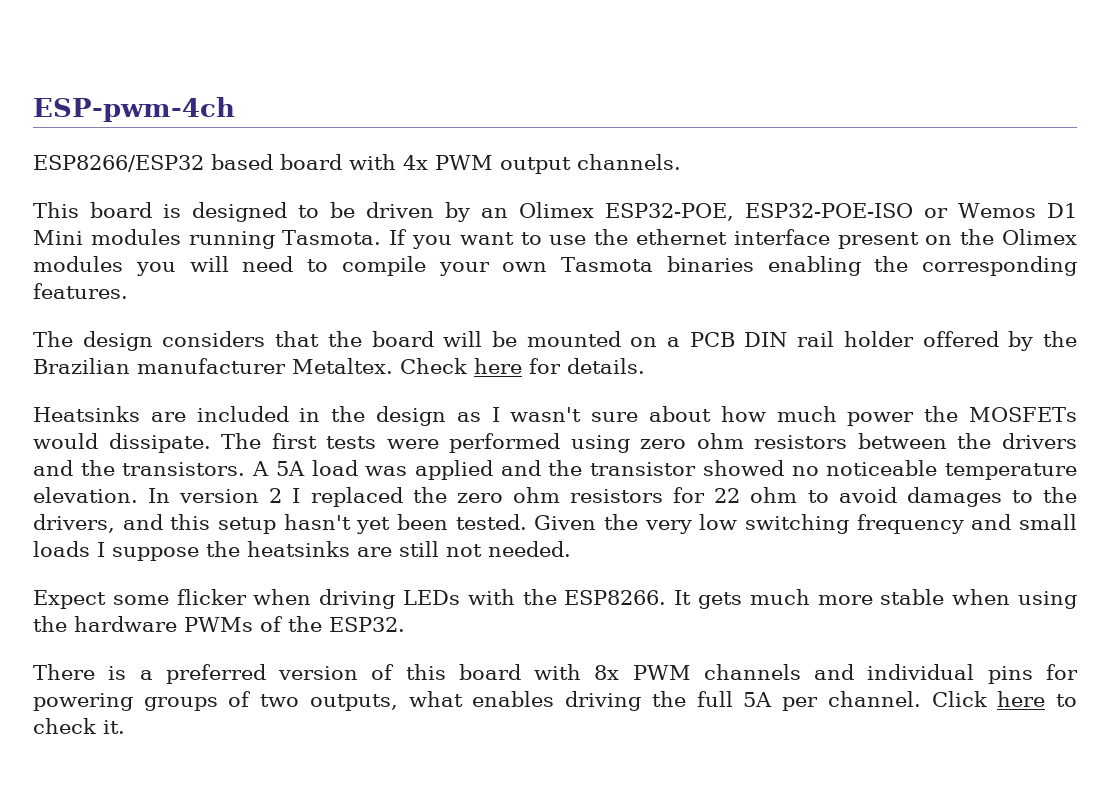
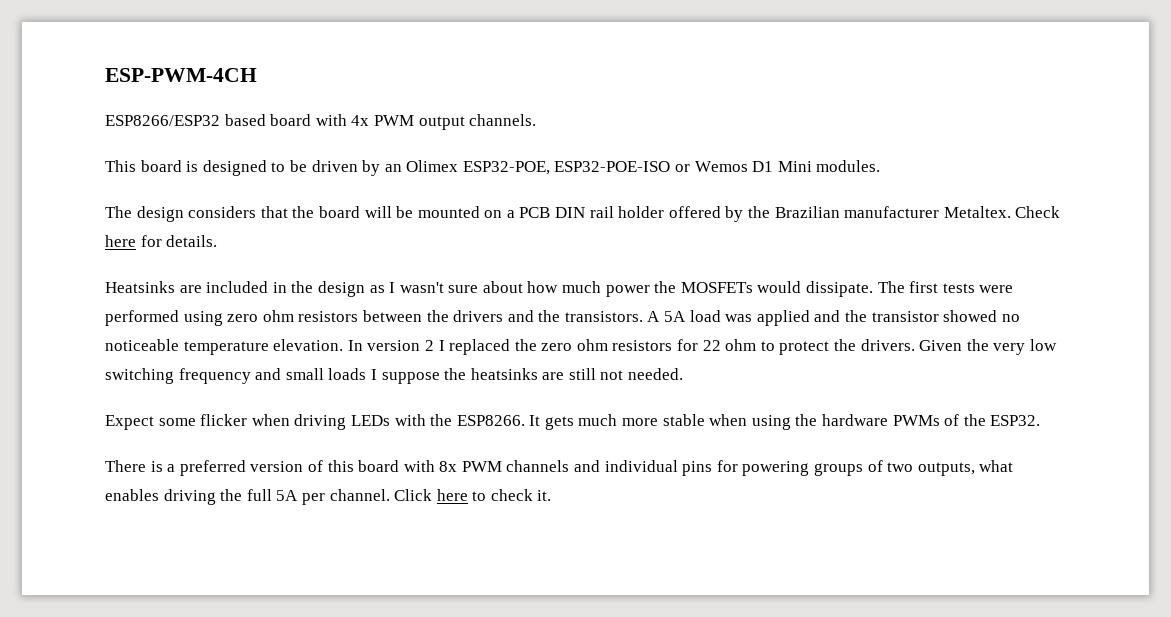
[33,97,235,122] ESP-pwm-4ch -> [105,68,257,82] ESP-PWM-4CH
[90,229,1078,249] [33,256,1077,276] [33,283,128,299] modules running Tasmota. If you want to use the ethernet interface present on the Olimex modules you will need to compile your own Tasmota binaries enabling the corresponding features. -> [816,160,881,172] modules.
[838,487,1077,507] [33,514,527,534] avoid damages to the drivers, and this setup hasn't yet been tested. -> [779,339,915,355] protect the drivers.

